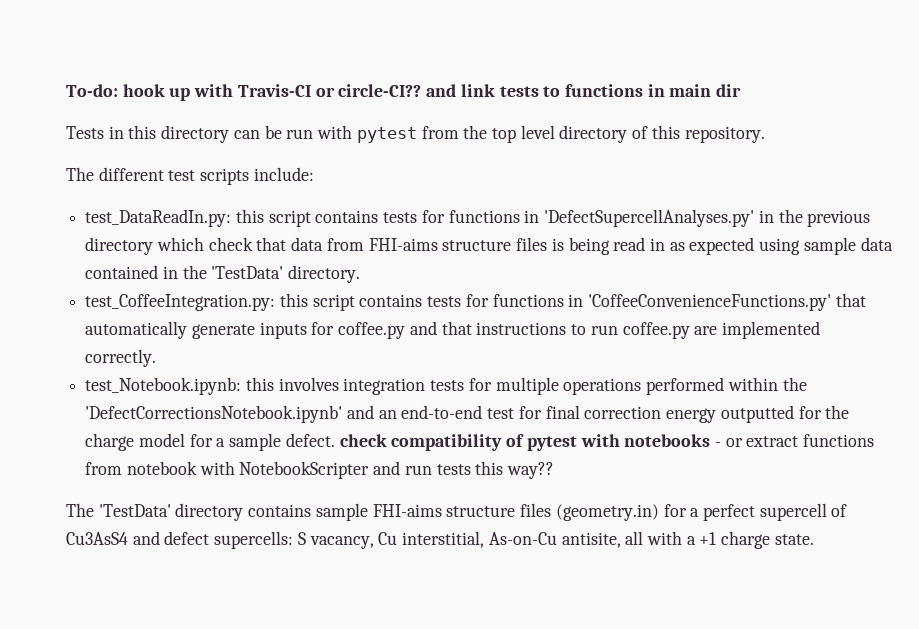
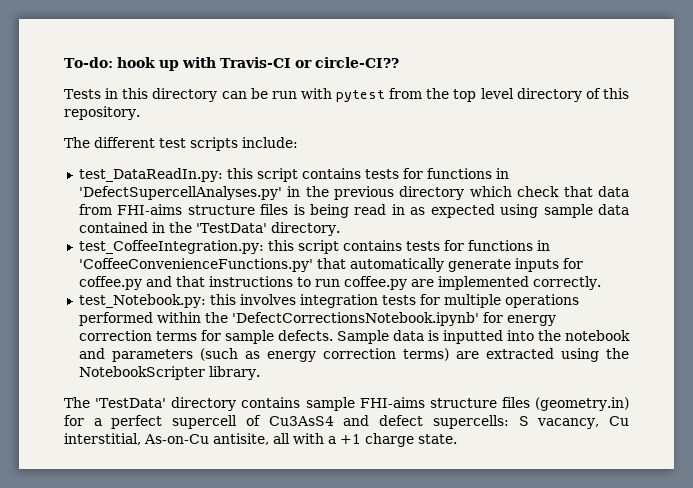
[426,84,742,97] and link tests to functions in main dir -> (399, 62) none
[85,377,242,395] test_Notebook.ipynb: -> [78,294,206,308] test_Notebook.py:
[346,405,850,423] [85,433,875,451] [85,461,555,479] and an end-to-end test for final correction energy outputted for the charge model for a sample defect. check compatibility of pytest with notebooks - or extract functions from notebook with NotebookScripter and run tests this way?? -> [482,312,556,326] [78,330,630,344] [78,348,629,362] [78,366,260,380] for energy correction terms for sample defects. Sample data is inputted into the notebook and parameters (such as energy correction terms) are extracted using the NotebookScripter library.

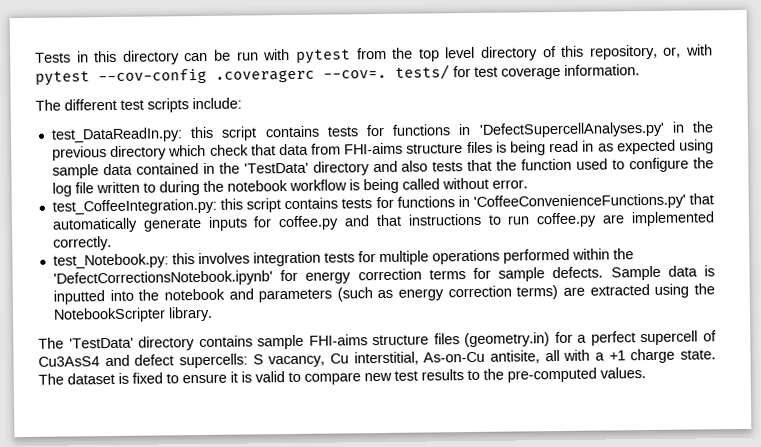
[64,57,399,71] To-do: hook up with Travis-CI or circle-CI?? // -> (35, 57) none
[64,106,140,120] repository. -> [589,44,713,60] [35,64,640,86] repository, or, with pytest --cov-config .coveragerc --cov=. tests/ for test coverage information.
[270,222,340,236] directory. -> [312,157,714,176] [51,177,528,197] directory and also tests that the function used to configure the log file written to during the notebook workflow is being called without error.
(457, 439) none -> [38,367,646,385] The dataset is fixed to ensure it is valid to compare new test results to the pre-computed values.

